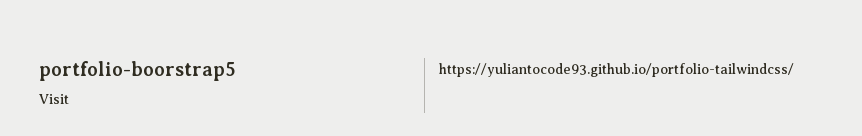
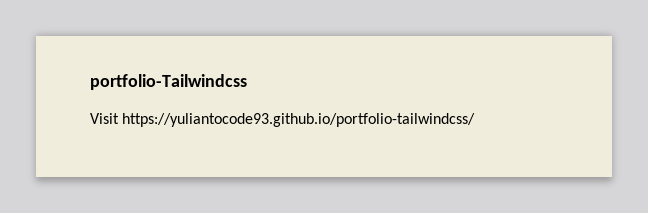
[39,61,236,81] portfolio-boorstrap5 -> [90,74,247,90] portfolio-Tailwindcss

